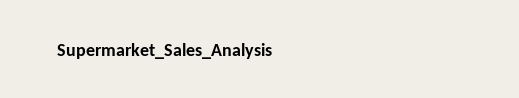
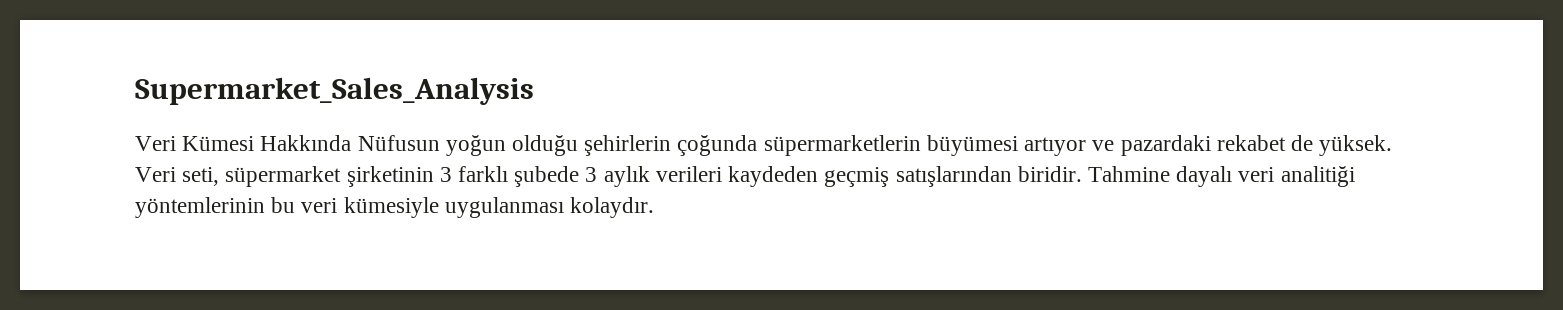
(272, 51) none -> [135,135,1393,156] [135,166,1355,187] [135,197,655,218] // Veri Kümesi Hakkında Nüfusun yoğun olduğu şehirlerin çoğunda süpermarketlerin büyümesi artıyor ve pazardaki rekabet de yüksek. Veri seti, süpermarket şirketinin 3 farklı şubede 3 aylık verileri kaydeden geçmiş satışlarından biridir. Tahmine dayalı veri analitiği yöntemlerinin bu veri kümesiyle uygulanması kolaydır.

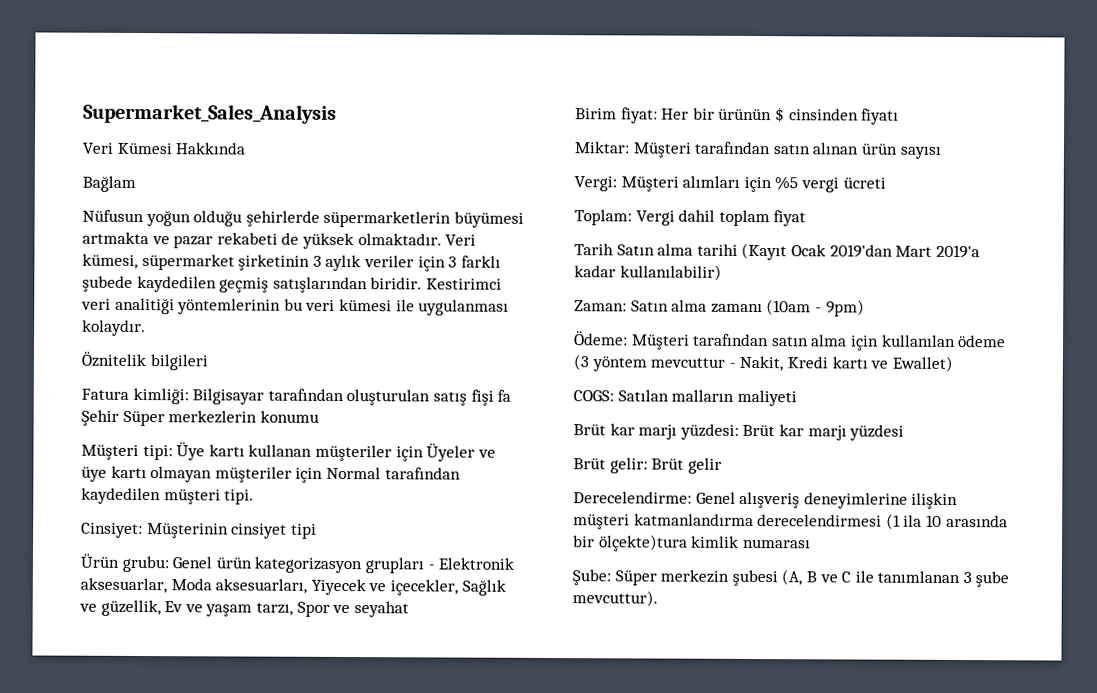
(352, 143) none -> [82,175,136,192] // Bağlam //
[584,135,1393,156] [135,166,819,187] şehirlerin çoğunda süpermarketlerin büyümesi artıyor ve pazardaki rekabet de yüksek. Veri seti, süpermarket şirketinin 3 farklı şubede 3 aylık verileri kaydeden -> [245,210,524,228] [82,231,477,250] [82,253,501,272] [82,275,217,293] şehirlerde süpermarketlerin büyümesi artmakta ve pazar rekabeti de yüksek olmaktadır. Veri kümesi, süpermarket şirketinin 3 aylık veriler için 3 farklı şubede kaydedilen
[1087,166,1233,187] Tahmine dayalı -> [425,278,502,290] Kestirimci
[343,197,439,218] kümesiyle -> [338,298,415,312] kümesi ile
(655, 207) none -> [81,351,208,371] [81,387,512,406] [81,409,319,427] [81,442,496,462] [81,465,461,483] [81,487,255,505] [81,522,317,539] [80,553,515,574] [80,577,506,596] [79,599,409,618] [575,107,900,125] [574,141,941,159] [574,175,886,193] [574,209,807,227] [574,242,980,261] [574,264,722,281] [574,299,865,317] [574,331,1007,351] [573,354,953,372] [573,389,797,407] [573,423,905,441] [573,457,722,474] [573,491,959,510] [573,513,1008,530] [573,534,811,552] [572,569,1010,588] [572,590,658,607] // Öznitelik bilgileri // Fatura kimliği: Bilgisayar tarafından oluşturulan satış fişi fa Şehir Süper merkezlerin konumu // Müşteri tipi: Üye kartı kullanan müşteriler için Üyeler ve üye kartı olmayan müşteriler için Normal tarafından kaydedilen müşteri tipi. // Cinsiyet: Müşterinin cinsiyet tipi // Ürün grubu: Genel ürün kategorizasyon grupları - Elektronik aksesuarlar, Moda aksesuarları, Yiyecek ve içecekler, Sağlık ve güzellik, Ev ve yaşam tarzı, Spor ve seyahat // Birim fiyat: Her bir ürünün $ cinsinden fiyatı // Miktar: Müşteri tarafından satın alınan ürün sayısı // Vergi: Müşteri alımları için %5 vergi ücreti // Toplam: Vergi dahil toplam fiyat // Tarih Satın alma tarihi (Kayıt Ocak 2019'dan Mart 2019'a kadar kullanılabilir) // Zaman: Satın alma zamanı (10am - 9pm) // Ödeme: Müşteri tarafından satın alma için kullanılan ödeme (3 yöntem mevcuttur - Nakit, Kredi kartı ve Ewallet) // COGS: Satılan malların maliyeti // Brüt kar marjı yüzdesi: Brüt kar marjı yüzdesi // Brüt gelir: Brüt gelir // Derecelendirme: Genel alışveriş deneyimlerine ilişkin müşteri katmanlandırma derecelendirmesi (1 ila 10 arasında bir ölçekte)tura kimlik numarası // Şube: Süper merkezin şubesi (A, B ve C ile tanımlanan 3 şube mevcuttur).

